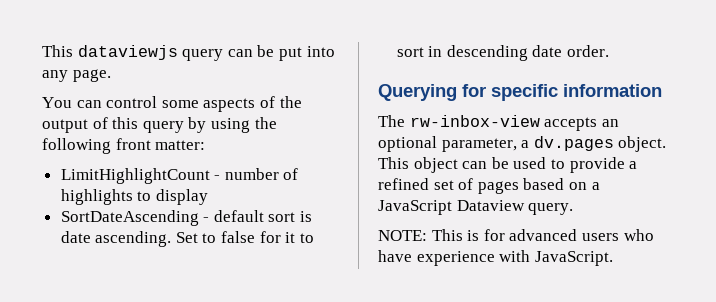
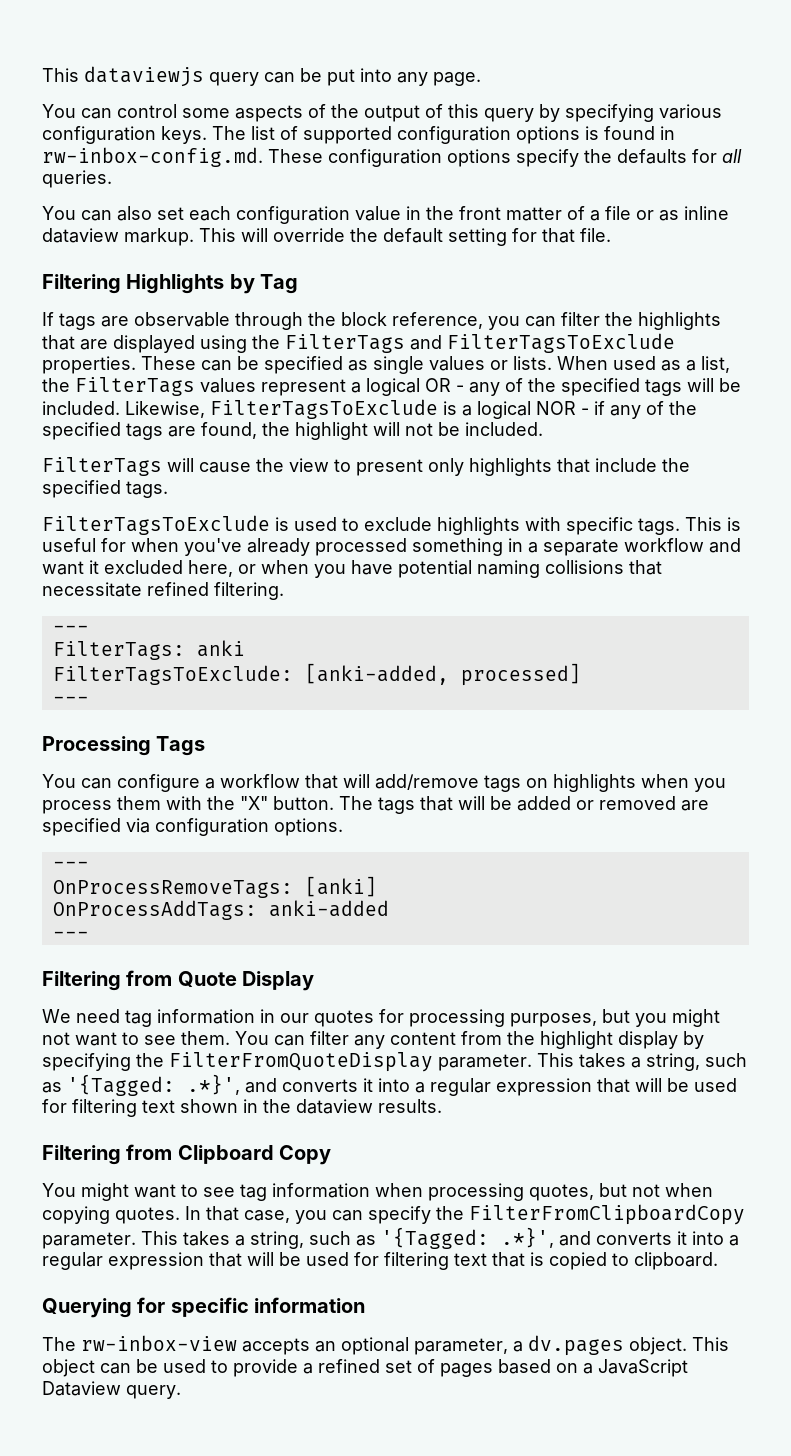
[210,117,277,133] [42,138,206,154] [60,168,299,184] [60,189,208,205] [60,210,313,226] [60,231,314,247] [396,45,610,61] using the following front matter: // LimitHighlightCount - number of highlights to display // SortDateAscending - default sort is date ascending. Set to false for it to sort in descending date order. -> [565,104,722,122] [42,126,675,144] [42,147,742,167] [42,170,112,188] [42,206,729,224] [42,228,611,246] [42,274,299,294] [42,312,721,330] [42,333,675,353] [42,356,730,374] [42,377,741,396] [42,399,697,419] [42,422,543,440] [42,457,690,476] [42,480,168,498] [42,515,741,535] [42,538,741,556] [42,560,662,578] [42,582,284,600] [52,625,89,633] [52,640,245,660] [52,663,581,686] [52,696,89,704] [42,736,206,756] [42,774,726,792] [42,796,709,814] [42,818,343,836] [52,861,89,869] [52,876,377,898] [52,900,389,920] [52,931,89,939] [42,970,315,991] [42,1009,720,1027] [42,1031,704,1049] [42,1052,747,1072] [42,1074,737,1096] [42,1099,442,1117] [42,1144,332,1165] [42,1183,713,1201] [42,1204,745,1225] [42,1227,739,1249] [42,1252,718,1270] specifying various configuration keys. The list of supported configuration options is found in rw-inbox-config.md. These configuration options specify the defaults for all queries. // You can also set each configuration value in the front matter of a file or as inline dataview markup. This will override the default setting for that file. // Filtering Highlights by Tag // If tags are observable through the block reference, you can filter the highlights that are displayed using the FilterTags and FilterTagsToExclude properties. These can be specified as single values or lists. When used as a list, the FilterTags values represent a logical OR - any of the specified tags will be included. Likewise, FilterTagsToExclude is a logical NOR - if any of the specified tags are found, the highlight will not be included. // FilterTags will cause the view to present only highlights that include the specified tags. // FilterTagsToExclude is used to exclude highlights with specific tags. This is useful for when you've already processed something in a separate workflow and want it excluded here, or when you have potential naming collisions that necessitate refined filtering. // --- // FilterTags: anki // FilterTagsToExclude: [anki-added, processed] // --- // Processing Tags // You can configure a workflow that will add/remove tags on highlights when you process them with the "X" button. The tags that will be added or removed are specified via configuration options. // --- // OnProcessRemoveTags: [anki] // OnProcessAddTags: anki-added // --- // Filtering from Quote Display // We need tag information in our quotes for processing purposes, but you might not want to see them. You can filter any content from the highlight display by specifying the FilterFromQuoteDisplay parameter. This takes a string, such as '{Tagged: .*}', and converts it into a regular expression that will be used for filtering text shown in the dataview results. // Filtering from Clipboard Copy // You might want to see tag information when processing quotes, but not when copying quotes. In that case, you can specify the FilterFromClipboardCopy parameter. This takes a string, such as '{Tagged: .*}', and converts it into a regular expression that will be used for filtering text that is copied to clipboard.
[378,229,654,241] [378,250,613,266] // NOTE: This is for advanced users who have experience with JavaScript. -> (181, 1392) none

